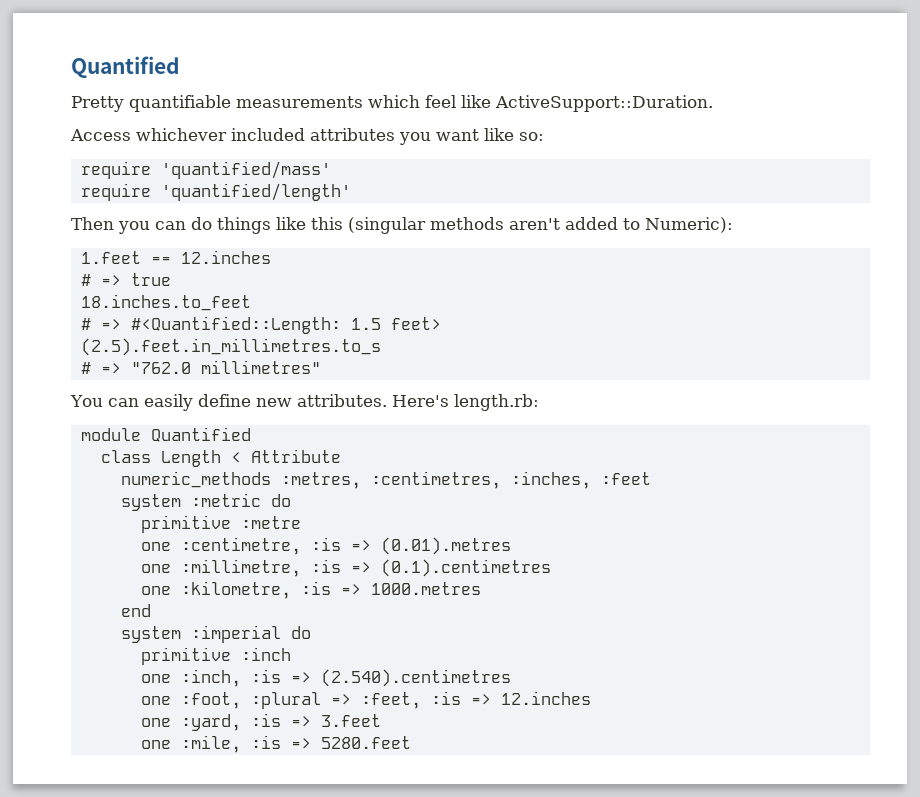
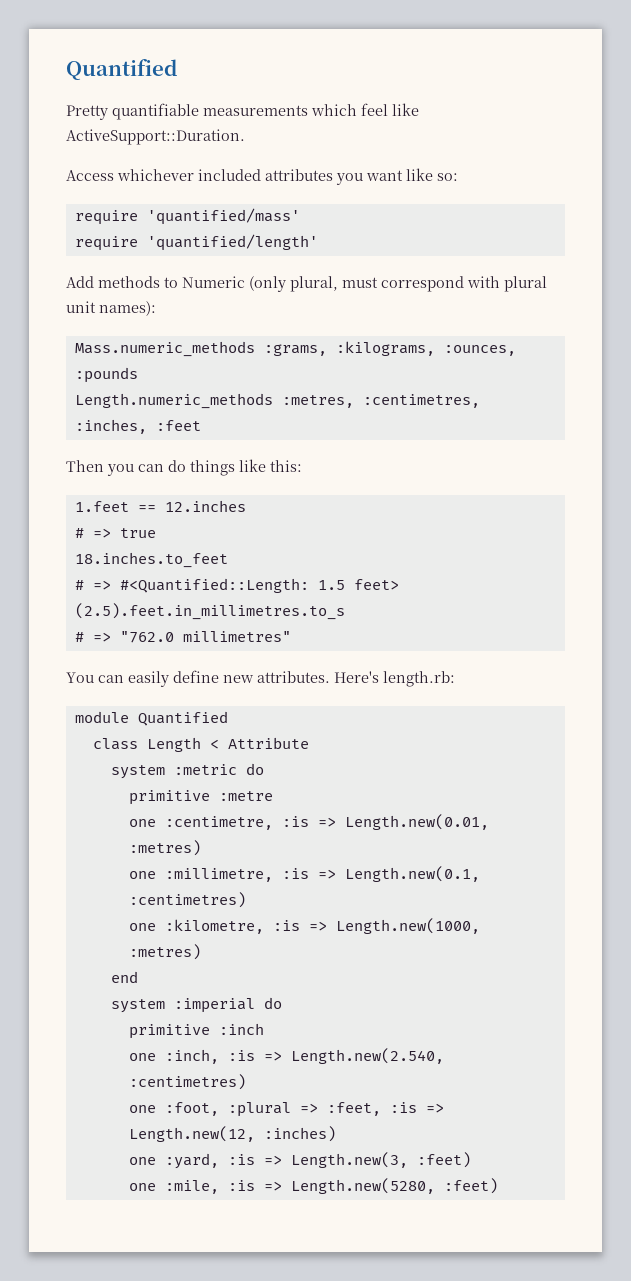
(351, 192) none -> [66,276,547,292] [66,301,156,316] [74,341,516,357] [74,367,138,383] [74,393,480,409] [74,419,201,434] // Add methods to Numeric (only plural, must correspond with plural unit names): // Mass.numeric_methods :grams, :kilograms, :ounces, :pounds // Length.numeric_methods :metres, :centimetres, :inches, :feet
[311,217,733,234] this (singular methods aren't added to Numeric): -> [270,460,302,472] this:
[120,471,651,489] // numeric_methods :metres, :centimetres, :inches, :feet -> (309, 743) none
[380,537,511,555] (0.01).metres -> [344,814,489,830] [128,840,201,856] Length.new(0.01, :metres)
[380,559,551,577] (0.1).centimetres -> [344,866,480,882] [128,892,246,908] Length.new(0.1, :centimetres)
[370,582,481,595] 1000.metres -> [335,918,480,934] [128,944,201,960] Length.new(1000, :metres)
[320,669,511,687] (2.540).centimetres -> [290,1048,444,1064] [128,1074,246,1090] Length.new(2.540, :centimetres)
[500,691,591,705] 12.inches -> [128,1126,336,1142] Length.new(12, :inches)
[320,714,381,727] 3.feet -> [290,1152,471,1168] Length.new(3, :feet)
[320,736,411,749] 5280.feet -> [290,1178,498,1194] Length.new(5280, :feet)

